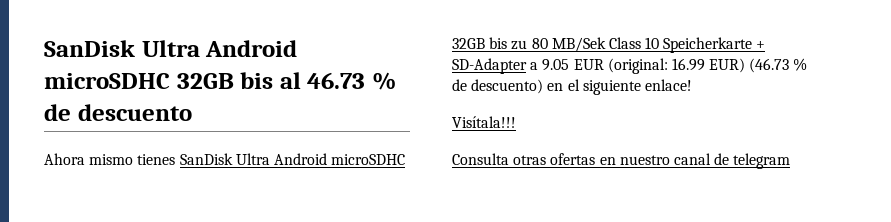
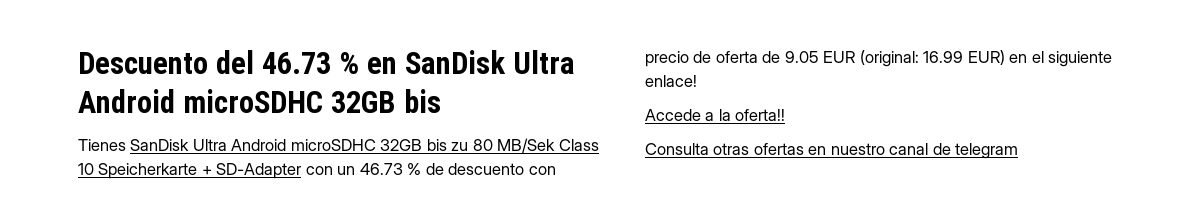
[44,40,298,57] [44,72,397,90] [44,104,192,121] [44,153,176,165] SanDisk Ultra Android microSDHC 32GB bis al 46.73 % de descuento // Ahora mismo tienes -> [78,50,576,74] [78,89,441,113] [78,139,126,151] Descuento del 46.73 % en SanDisk Ultra Android microSDHC 32GB bis // Tienes
[530,62,539,70] a -> [305,163,556,175] [645,51,781,67] con un 46.73 % de descuento con precio de oferta de
[749,58,808,73] [452,79,544,94] (46.73 % de descuento) -> (1005, 57) none
[452,116,516,128] Visítala!!! -> [645,109,786,121] Accede a la oferta!!

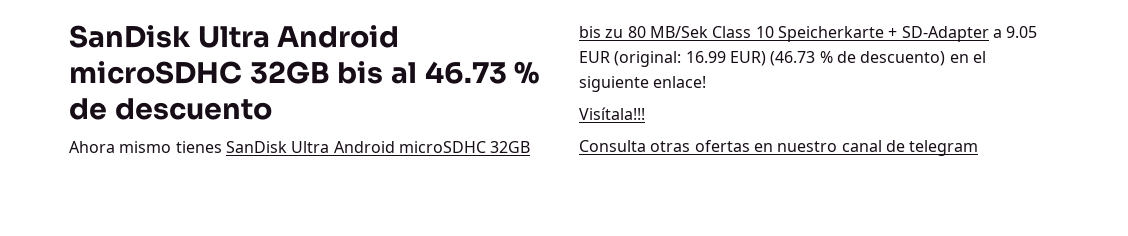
[78,50,576,74] [78,89,441,113] [78,139,126,151] Descuento del 46.73 % en SanDisk Ultra Android microSDHC 32GB bis // Tienes -> [69,25,400,48] [69,61,540,84] [69,98,272,120] [69,141,222,153] SanDisk Ultra Android microSDHC 32GB bis al 46.73 % de descuento // Ahora mismo tienes
[305,163,556,175] [645,51,781,67] con un 46.73 % de descuento con precio de oferta de -> [992,29,1002,38] a
(1005, 57) none -> [770,51,946,66] (46.73 % de descuento)
[645,109,786,121] Accede a la oferta!! -> [579,107,645,120] Visítala!!!

